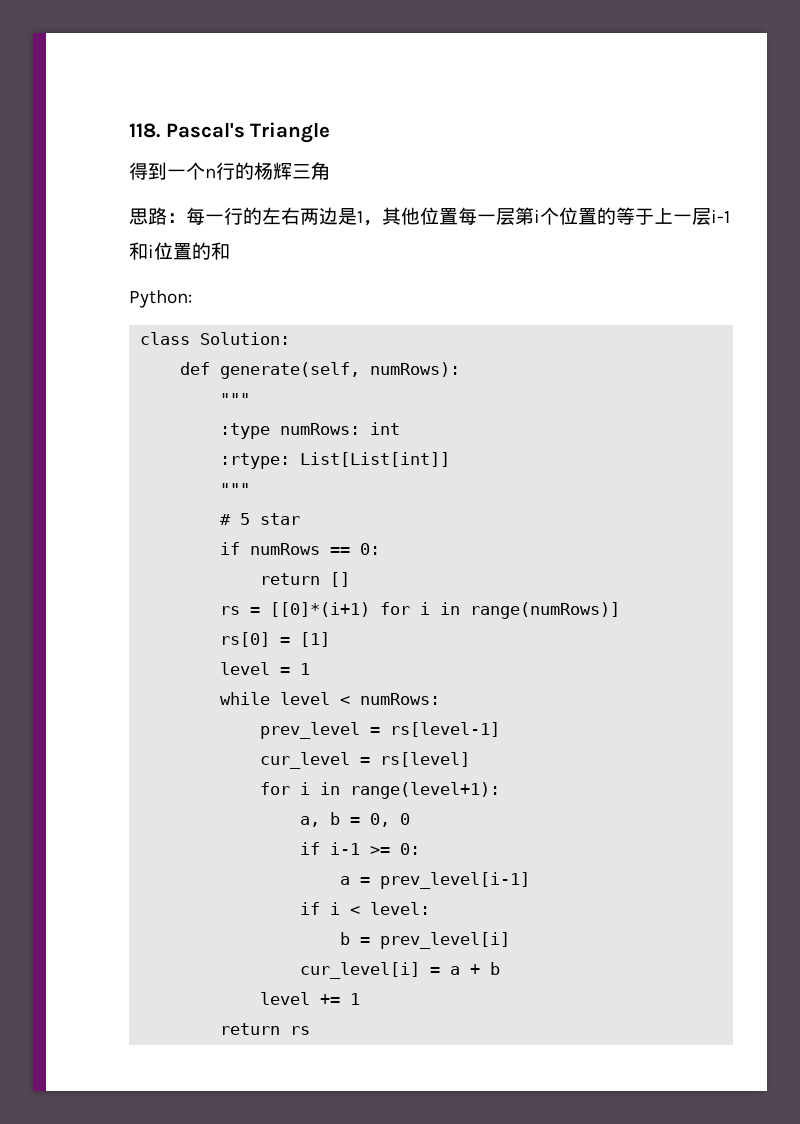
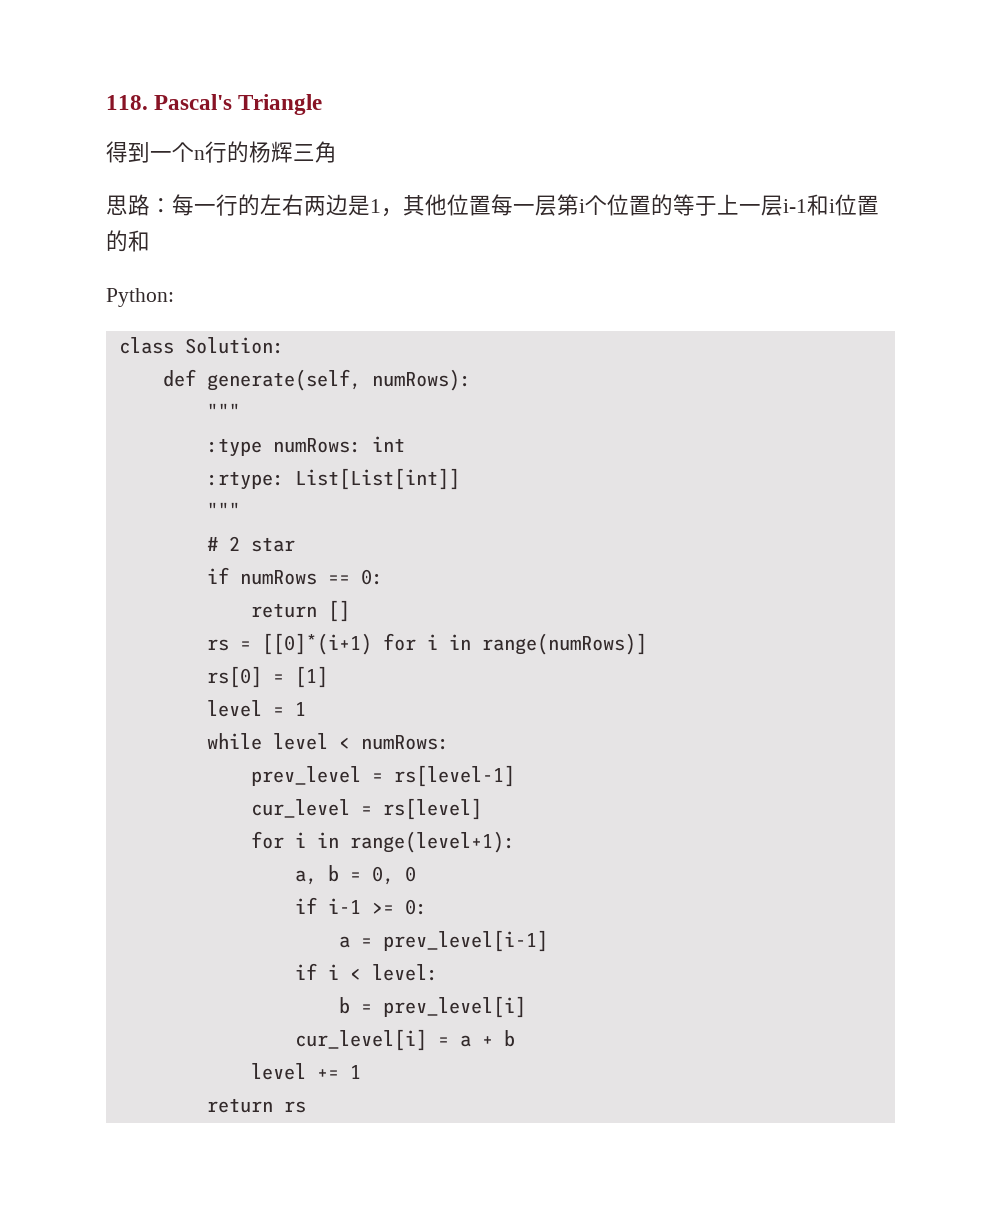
[240,513,251,525] 5 -> [228,536,240,551] 2

